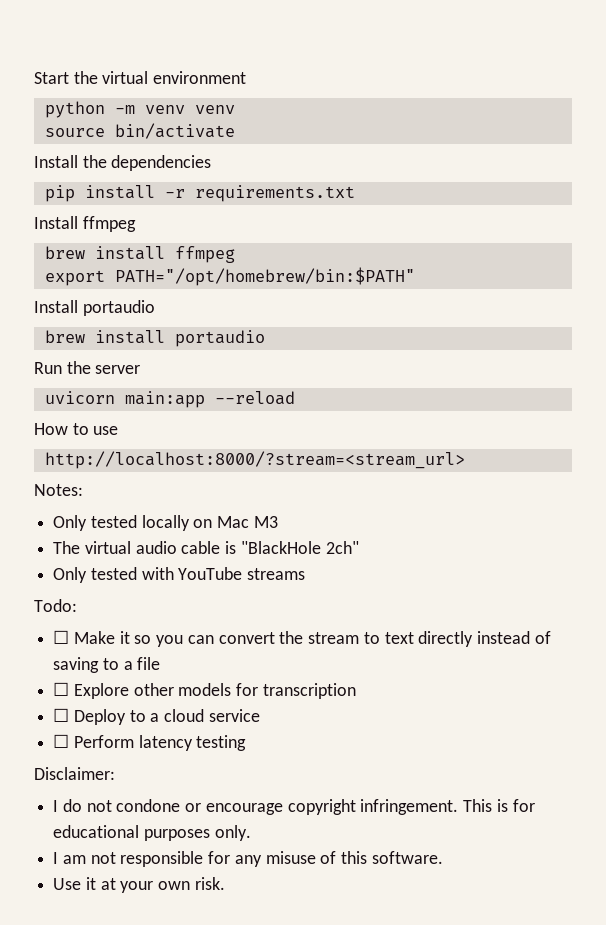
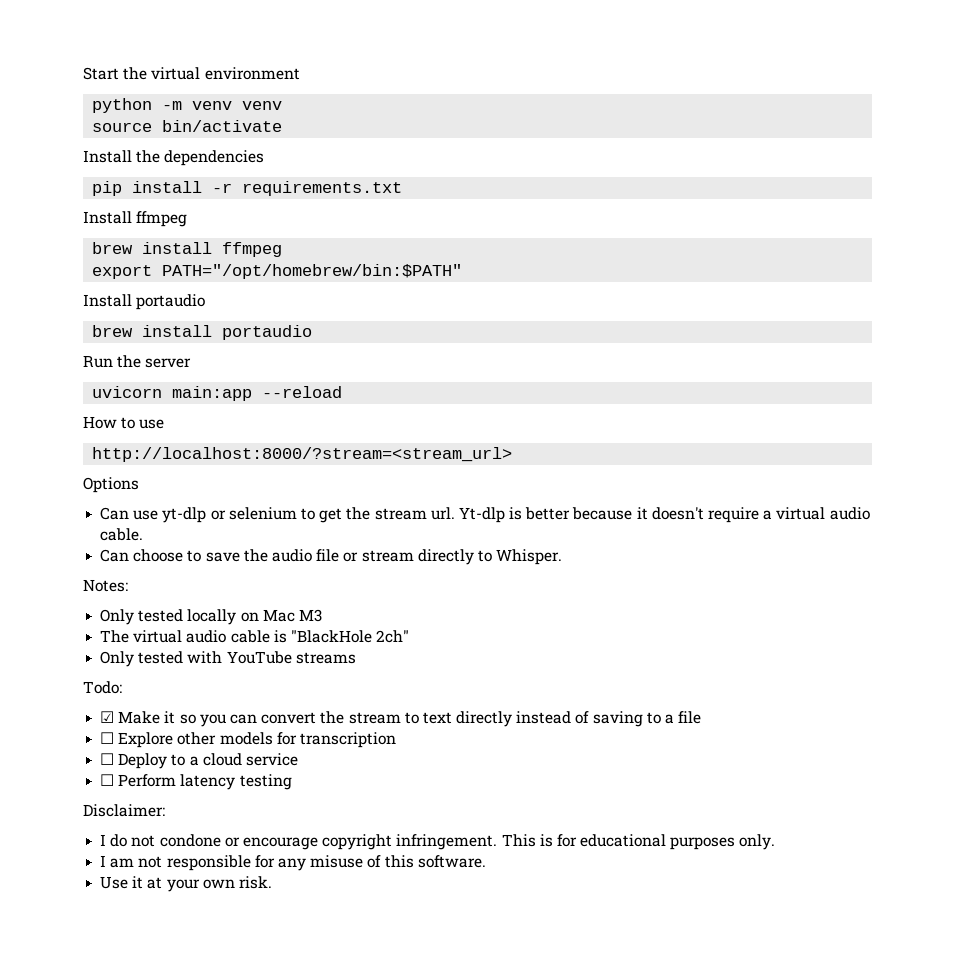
(465, 460) none -> [83,477,139,493] [100,507,870,523] [100,528,144,541] [100,549,563,565] // Options // Can use yt-dlp or selenium to get the stream url. Yt-dlp is better because it doesn't require a virtual audio cable. // Can choose to save the audio file or stream directly to Whisper.
[53,630,70,644] ☐ -> [100,711,115,723] ☑

